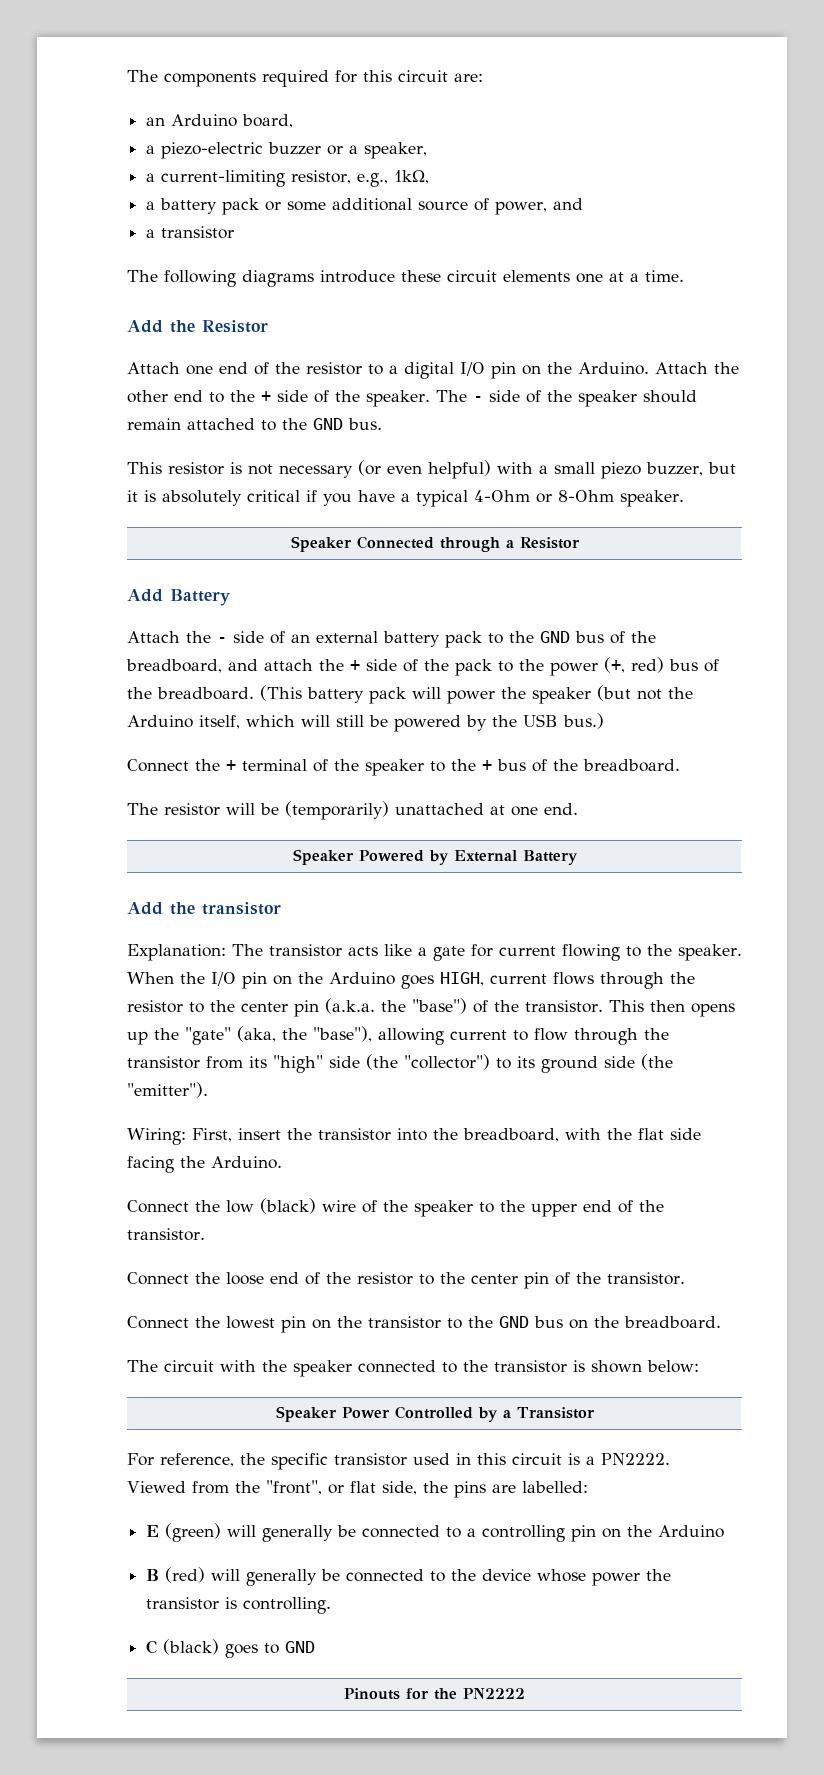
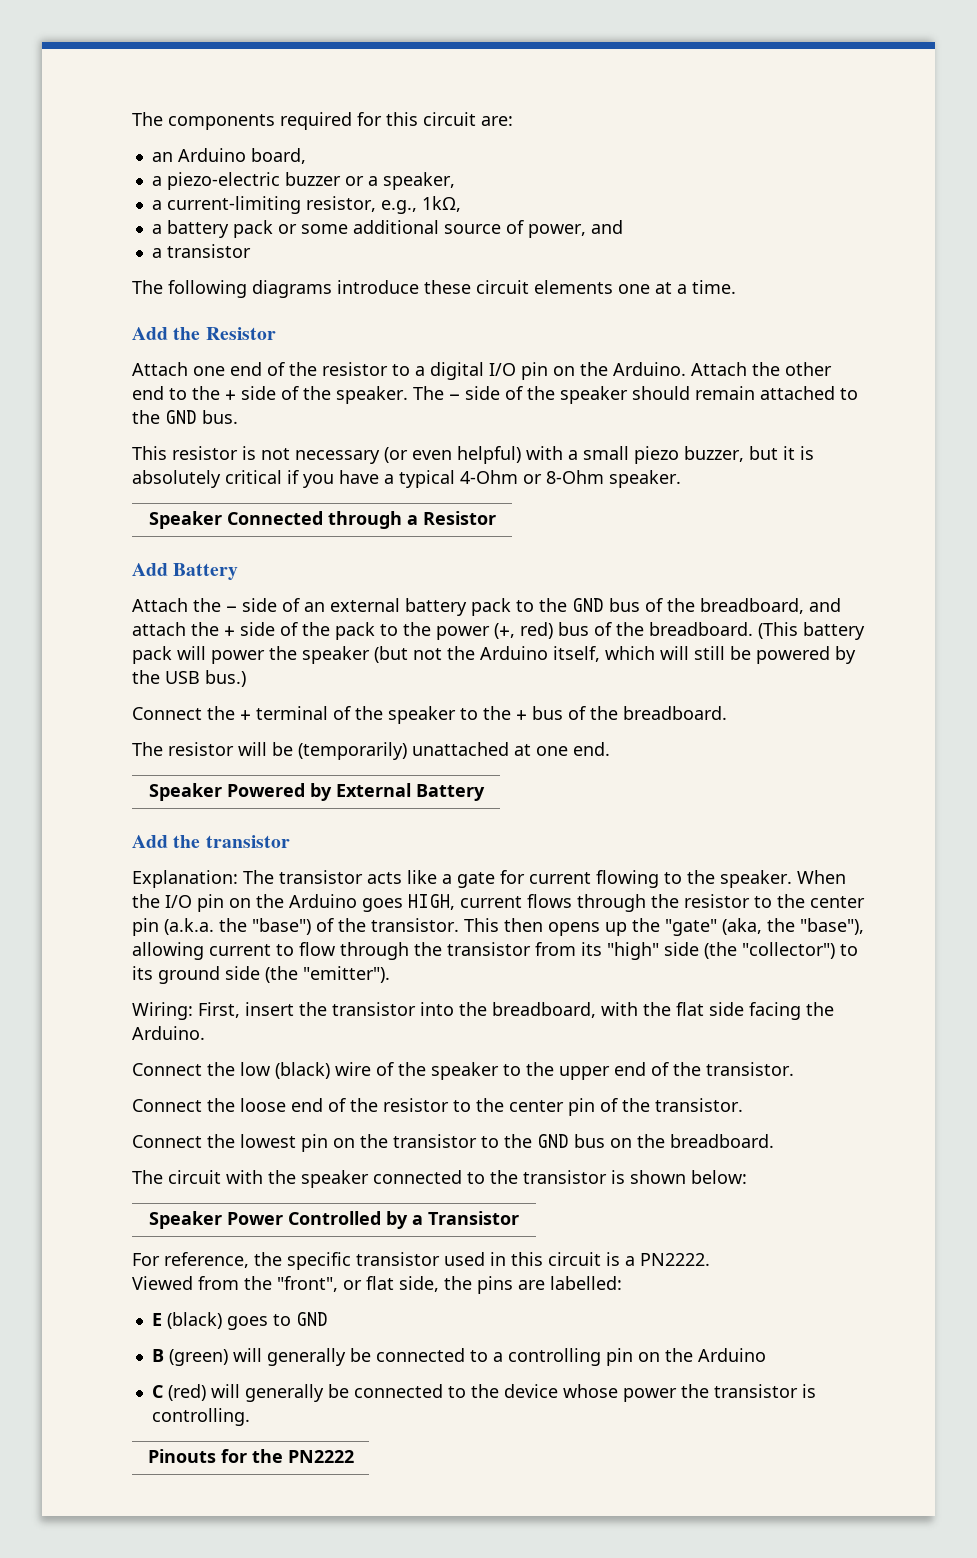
(160, 1531) none -> [166,1312,328,1330] [151,1349,164,1362] (black) goes to GND // B
[146,1569,160,1581] B -> [151,1385,163,1398] C
[146,1639,316,1658] // C (black) goes to GND -> (250, 1417) none

